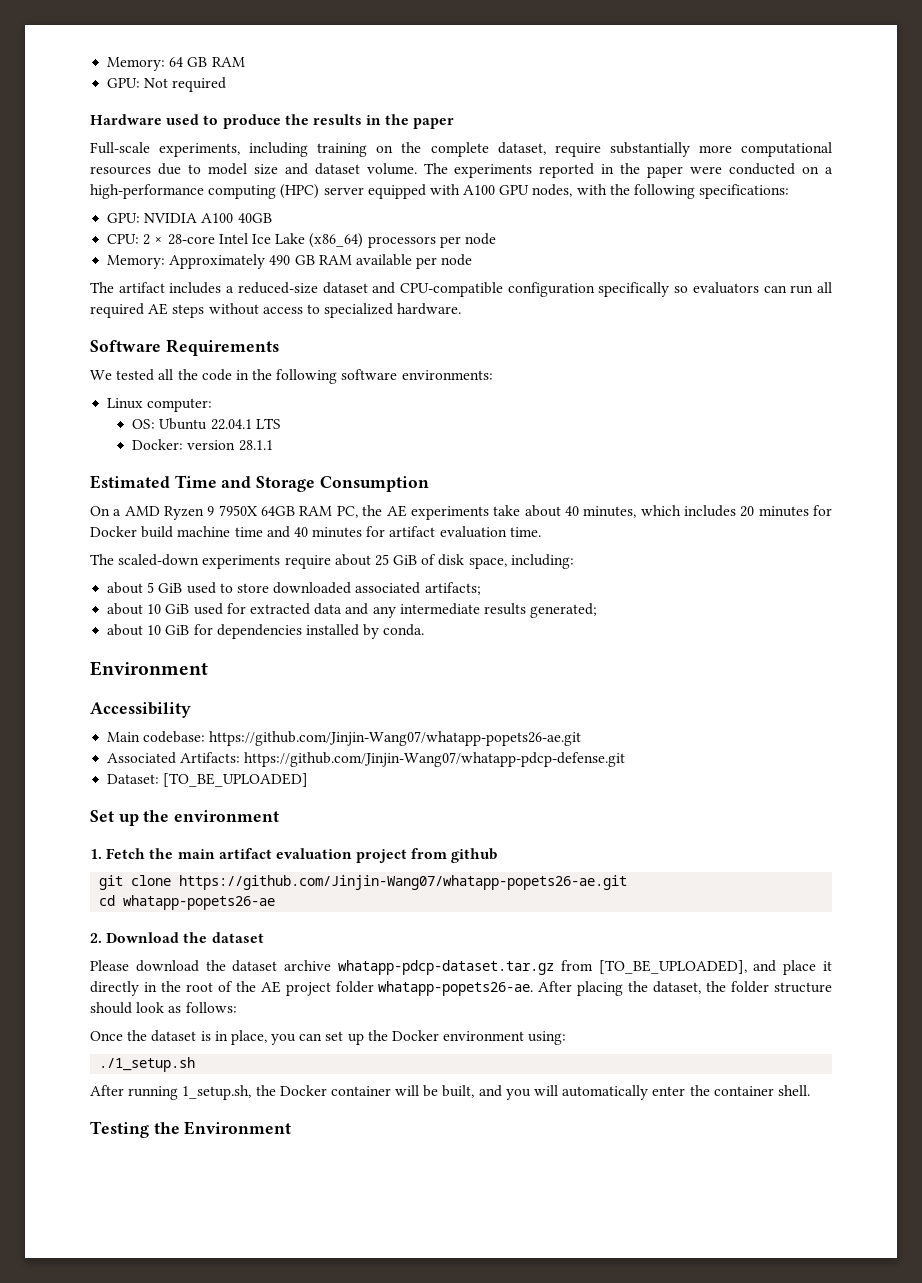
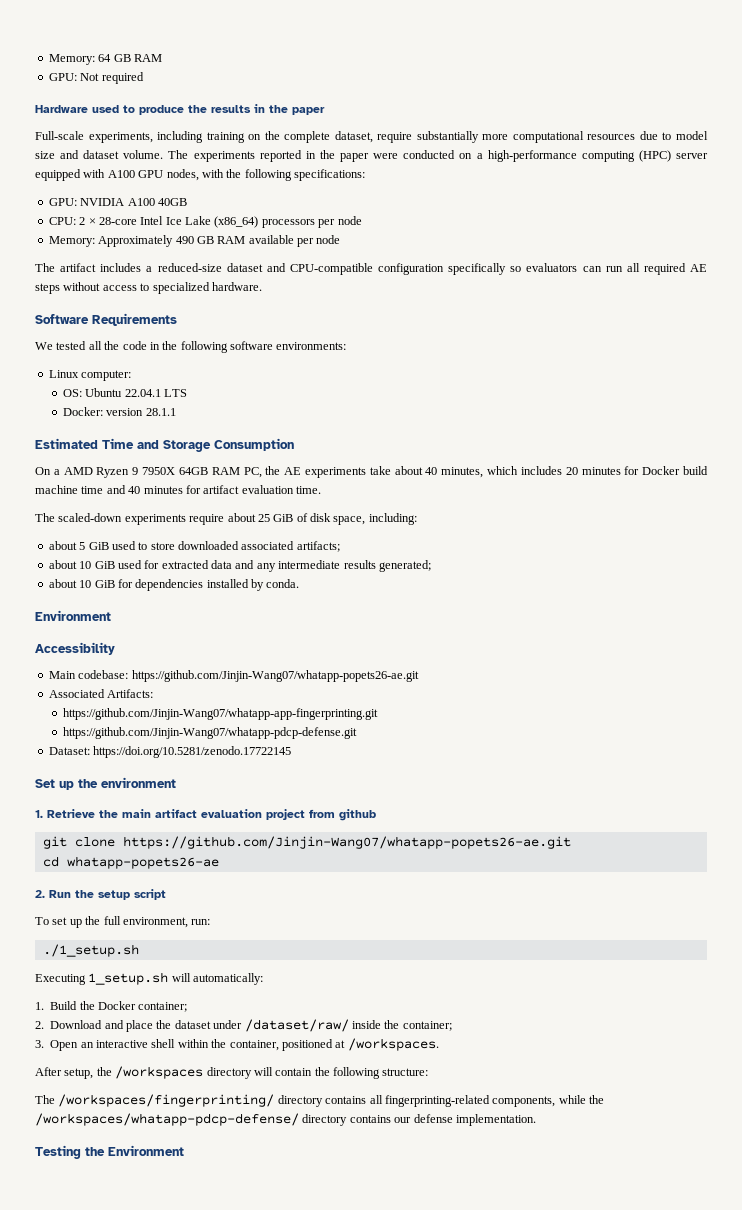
(241, 757) none -> [63,708,379,720] // https://github.com/Jinjin-Wang07/whatapp-app-fingerprinting.git //
[163,773,309,787] [TO_BE_UPLOADED] -> [93,746,292,758] https://doi.org/10.5281/zenodo.17722145
[106,848,146,859] Fetch -> [47,809,95,818] Retrieve
[106,932,264,943] [90,960,832,975] [90,981,832,996] [90,1002,237,1014] [90,1030,567,1045] [99,1057,196,1072] [90,1085,810,1100] Download the dataset // Please download the dataset archive whatapp-pdcp-dataset.tar.gz from [TO_BE_UPLOADED], and place it directly in the root of the AE project folder whatapp-popets26-ae. After placing the dataset, the folder structure should look as follows: // Once the dataset is in place, you can set up the Docker environment using: // ./1_setup.sh // After running 1_setup.sh, the Docker container will be built, and you will automatically enter the container shell. -> [49,889,166,900] [35,916,211,928] [42,944,139,957] [35,972,264,985] [35,1001,188,1012] [35,1019,452,1032] [35,1038,439,1051] [35,1066,429,1079] [35,1094,604,1107] [35,1113,536,1126] Run the setup script // To set up the full environment, run: // ./1_setup.sh // Executing 1_setup.sh will automatically: // 1. Build the Docker container; // 2. Download and place the dataset under /dataset/raw/ inside the container; // 3. Open an interactive shell within the container, positioned at /workspaces. // After setup, the /workspaces directory will contain the following structure: // The /workspaces/fingerprinting/ directory contains all fingerprinting-related components, while the /workspaces/whatapp-pdcp-defense/ directory contains our defense implementation.

